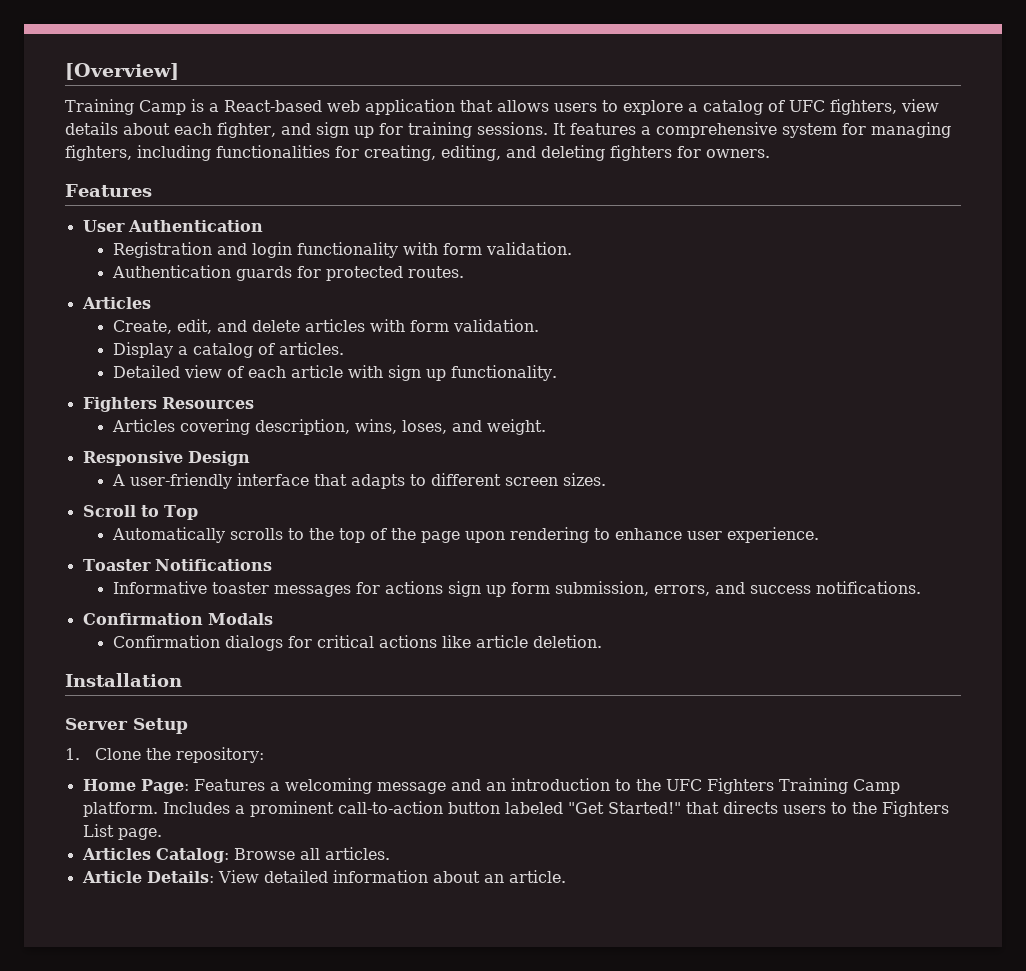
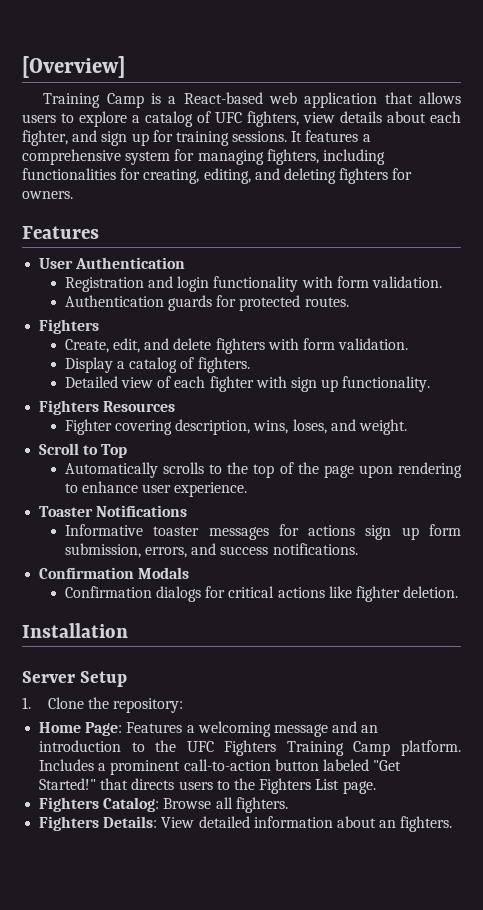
[81,297,151,309] Articles -> [39,319,100,334] Fighters
[304,319,365,332] articles -> [215,338,265,354] fighters
[278,342,344,355] articles. -> [197,357,250,373] fighters.
[290,365,343,378] article -> [209,376,254,392] fighter
[111,419,175,432] Articles -> [64,419,112,435] Fighter
[82,451,250,466] [111,473,606,489] // Responsive Design // A user-friendly interface that adapts to different screen sizes. -> (408, 427) none
[475,635,528,648] article -> [356,586,401,602] fighter
[81,848,151,860] Articles -> [39,797,100,812] Fighters
[324,847,390,860] [81,871,142,883] articles. // Article -> [235,797,288,813] [39,816,100,831] fighters. // Fighters
[508,870,566,883] article. -> [400,816,453,832] fighters.

